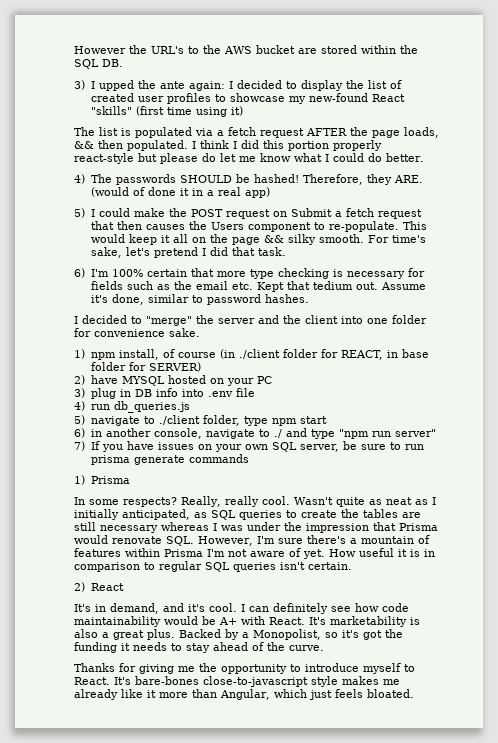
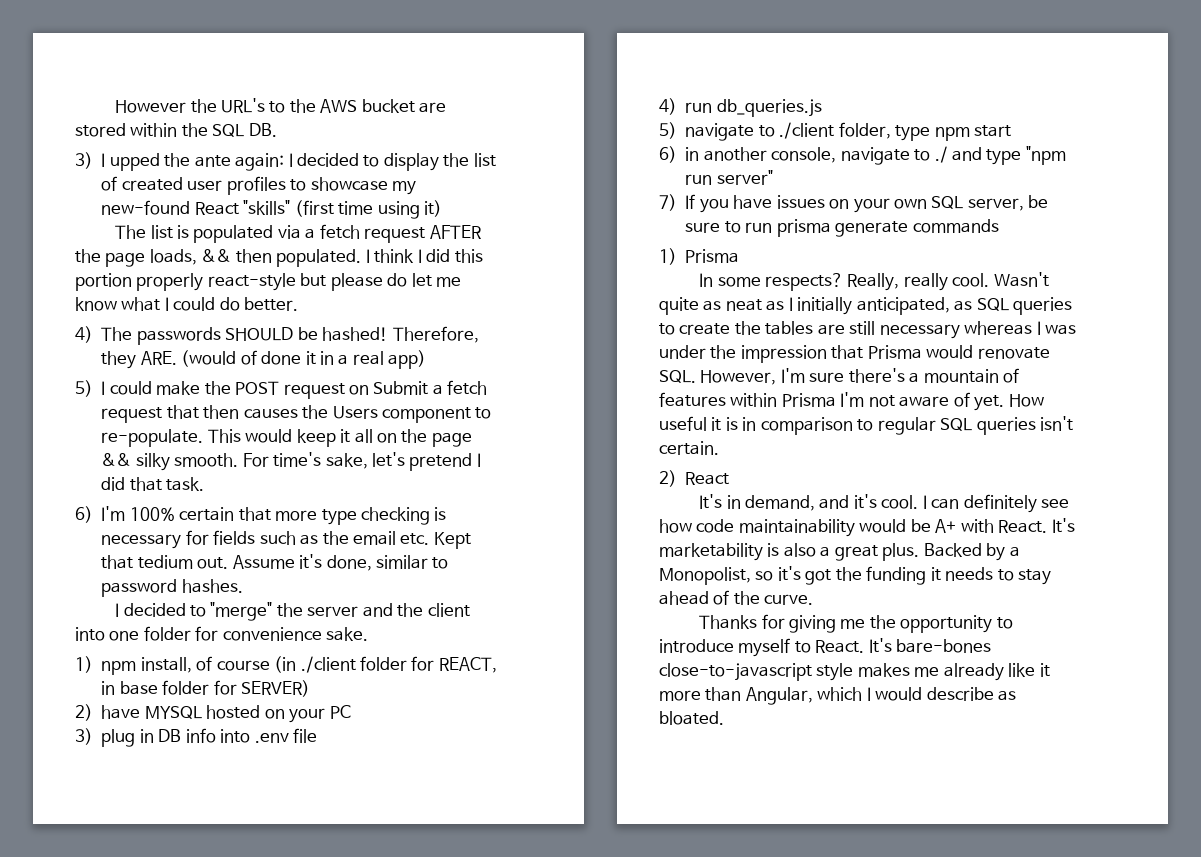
[308,689,363,700] just feels -> [866,687,1017,701] I would describe as

